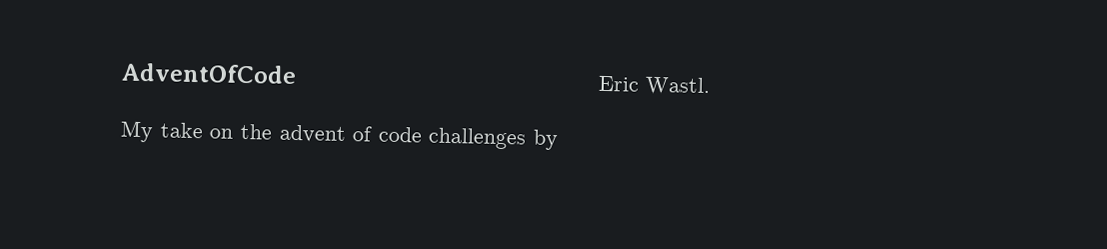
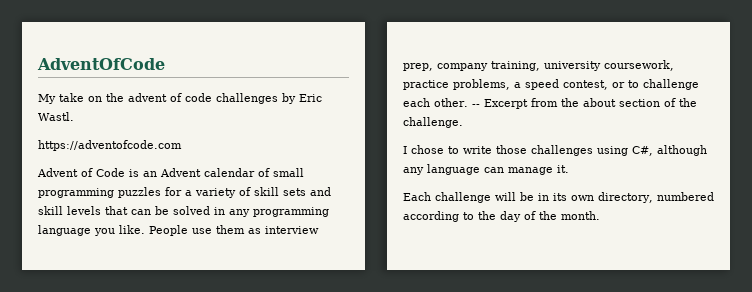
(710, 86) none -> [38,140,182,151] [37,168,304,177] [38,187,331,198] [38,206,329,217] [38,225,319,236] [403,60,674,71] [403,79,699,90] [403,98,697,109] [403,117,463,128] [403,145,707,156] [403,164,569,175] [403,192,714,203] [403,211,600,222] // https://adventofcode.com // Advent of Code is an Advent calendar of small programming puzzles for a variety of skill sets and skill levels that can be solved in any programming language you like. People use them as interview prep, company training, university coursework, practice problems, a speed contest, or to challenge each other. -- Excerpt from the about section of the challenge. // I chose to write those challenges using C#, although any language can manage it. // Each challenge will be in its own directory, numbered according to the day of the month.

